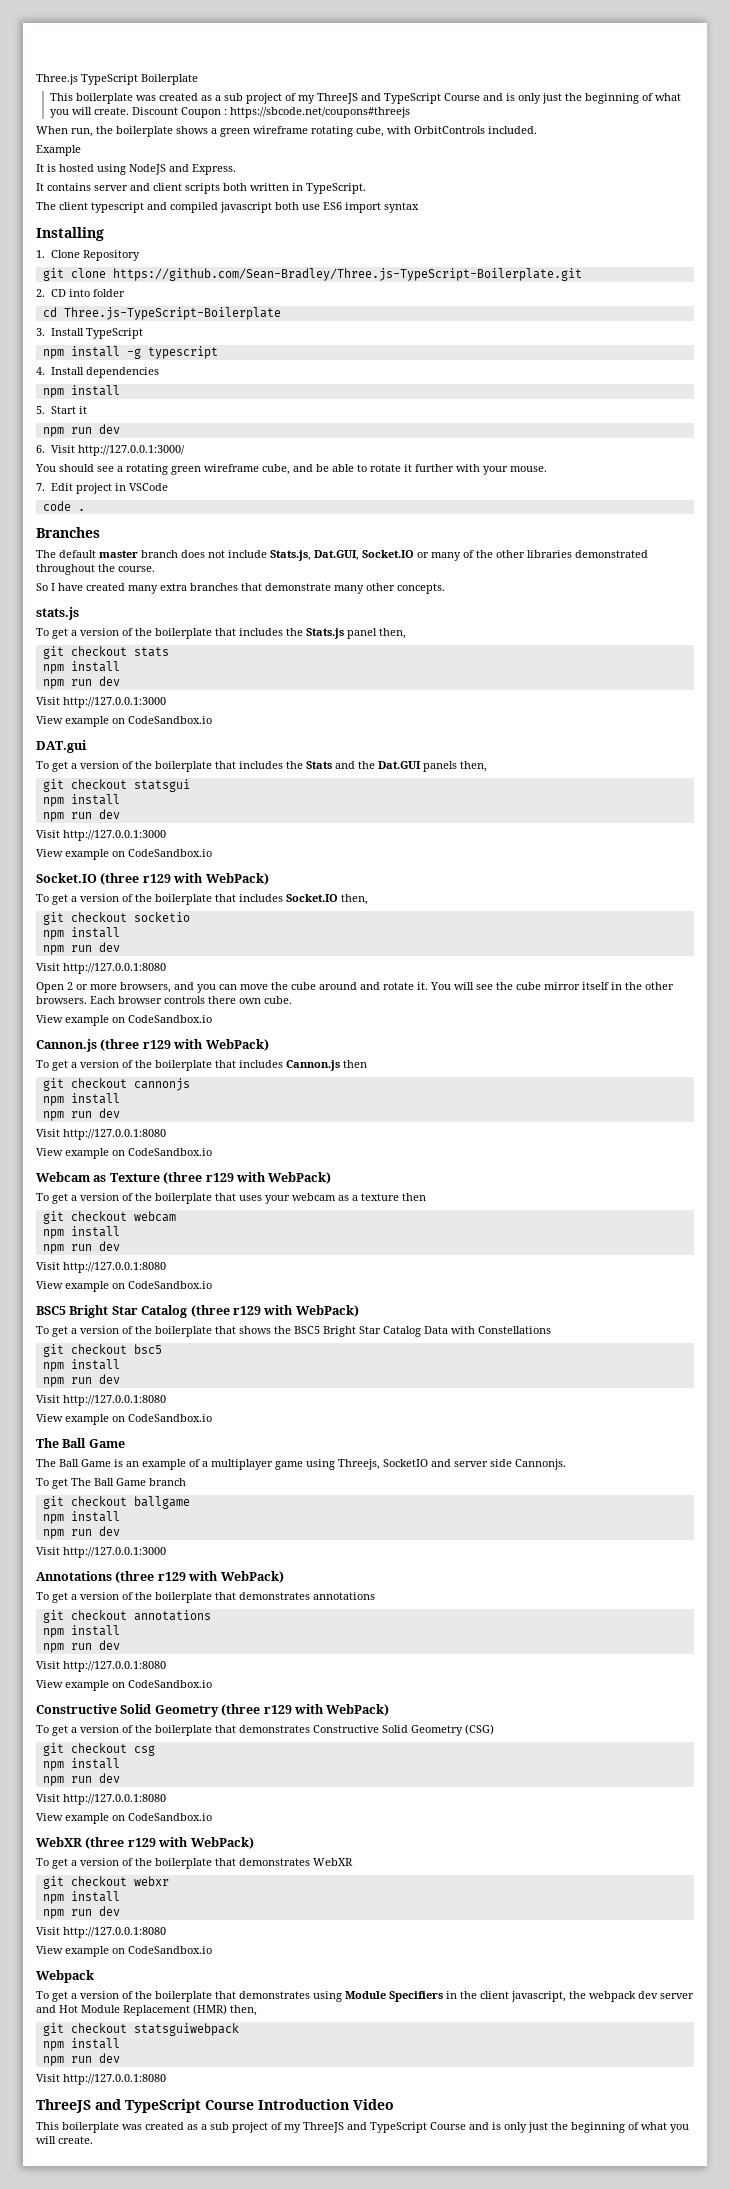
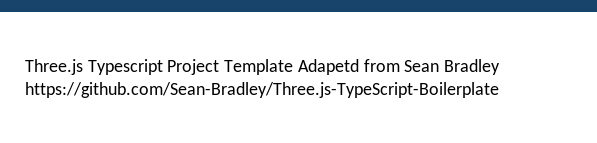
[81,74,198,85] [50,93,682,104] [50,107,411,118] [36,126,537,137] [36,145,81,156] [36,164,236,175] [36,183,366,194] [36,202,419,213] [36,227,104,241] [36,250,140,261] [42,268,582,281] [36,289,125,297] [42,307,281,320] [36,328,143,339] [42,346,218,359] [36,367,159,378] [42,385,120,398] [36,406,87,414] [42,424,120,437] [36,445,185,456] [35,464,547,475] [36,483,168,494] [42,501,85,511] [36,527,100,538] [36,550,648,561] [36,564,155,575] [36,583,445,594] [36,607,79,620] [36,628,406,639] [42,646,169,659] [42,661,120,674] [42,676,120,689] [36,697,166,708] [36,716,212,727] [36,740,87,753] [36,761,487,772] [42,779,190,792] [42,794,120,807] [42,809,120,822] [36,830,166,841] [36,849,212,860] [36,873,269,885] [36,894,368,905] [42,912,190,925] [42,927,120,940] [42,942,120,955] [36,963,166,974] [36,982,674,993] [36,996,292,1004] [36,1015,212,1026] [36,1039,269,1052] [36,1060,367,1071] [42,1078,190,1091] [42,1093,120,1106] [42,1108,120,1121] [36,1129,166,1140] [36,1148,212,1159] [36,1172,332,1184] [36,1193,426,1204] [42,1211,176,1224] [42,1226,120,1239] [42,1241,120,1254] [36,1262,166,1273] [36,1281,212,1292] [36,1305,359,1318] [36,1326,551,1337] [42,1344,162,1357] [42,1359,120,1372] [42,1374,120,1387] [36,1395,166,1406] [36,1414,212,1425] [36,1438,125,1448] [36,1459,566,1470] [36,1478,186,1489] [42,1496,190,1509] [42,1511,120,1524] [42,1526,120,1539] [36,1547,166,1558] [36,1571,284,1583] [36,1592,375,1603] [42,1610,211,1623] [42,1625,120,1638] [42,1640,120,1653] [36,1661,166,1672] [36,1680,212,1691] [36,1704,390,1717] [36,1724,494,1736] [42,1743,155,1756] [42,1758,120,1771] [42,1773,120,1786] [36,1794,166,1805] [36,1813,212,1824] [36,1837,254,1849] [36,1858,353,1869] [42,1876,169,1889] [42,1891,120,1904] [42,1906,120,1919] [36,1927,166,1938] [36,1946,212,1957] [36,1970,94,1983] [36,1991,694,2002] [36,2004,257,2016] [42,2023,239,2036] [42,2038,120,2051] [42,2053,120,2066] [36,2074,166,2085] [36,2099,394,2113] [36,2122,689,2133] [36,2136,93,2144] TypeScript Boilerplate // This boilerplate was created as a sub project of my ThreeJS and TypeScript Course and is only just the beginning of what you will create. Discount Coupon : https://sbcode.net/coupons#threejs // When run, the boilerplate shows a green wireframe rotating cube, with OrbitControls included. // Example // It is hosted using NodeJS and Express. // It contains server and client scripts both written in TypeScript. // The client typescript and compiled javascript both use ES6 import syntax // Installing // 1. Clone Repository // git clone https://github.com/Sean-Bradley/Three.js-TypeScript-Boilerplate.git // 2. CD into folder // cd Three.js-TypeScript-Boilerplate // 3. Install TypeScript // npm install -g typescript // 4. Install dependencies // npm install // 5. Start it // npm run dev // 6. Visit http://127.0.0.1:3000/ // You should see a rotating green wireframe cube, and be able to rotate it further with your mouse. // 7. Edit project in VSCode // code . // Branches // The default master branch does not include Stats.js, Dat.GUI, Socket.IO or many of the other libraries demonstrated throughout the course. // So I have created many extra branches that demonstrate many other concepts. // stats.js // To get a version of the boilerplate that includes the Stats.js panel then, // git checkout stats // npm install // npm run dev // Visit http://127.0.0.1:3000 // View example on CodeSandbox.io // DAT.gui // To get a version of the boilerplate that includes the Stats and the Dat.GUI panels then, // git checkout statsgui // npm install // npm run dev // Visit http://127.0.0.1:3000 // View example on CodeSandbox.io // Socket.IO (three r129 with WebPack) // To get a version of the boilerplate that includes Socket.IO then, // git checkout socketio // npm install // npm run dev // Visit http://127.0.0.1:8080 // Open 2 or more browsers, and you can move the cube around and rotate it. You will see the cube mirror itself in the other browsers. Each browser controls there own cube. // View example on CodeSandbox.io // Cannon.js (three r129 with WebPack) // To get a version of the boilerplate that includes Cannon.js then // git checkout cannonjs // npm install // npm run dev // Visit http://127.0.0.1:8080 // View example on CodeSandbox.io // Webcam as Texture (three r129 with WebPack) // To get a version of the boilerplate that uses your webcam as a texture then // git checkout webcam // npm install // npm run dev // Visit http://127.0.0.1:8080 // View example on CodeSandbox.io // BSC5 Bright Star Catalog (three r129 with WebPack) // To get a version of the boilerplate that shows the BSC5 Bright Star Catalog Data with Constellations // git checkout bsc5 // npm install // npm run dev // Visit http://127.0.0.1:8080 // View example on CodeSandbox.io // The Ball Game // The Ball Game is an example of a multiplayer game using Threejs, SocketIO and server side Cannonjs. // To get The Ball Game branch // git checkout ballgame // npm install // npm run dev // Visit http://127.0.0.1:3000 // Annotations (three r129 with WebPack) // To get a version of the boilerplate that demonstrates annotations // git checkout annotations // npm install // npm run dev // Visit http://127.0.0.1:8080 // View example on CodeSandbox.io // Constructive Solid Geometry (three r129 with WebPack) // To get a version of the boilerplate that demonstrates Constructive Solid Geometry (CSG) // git checkout csg // npm install // npm run dev // Visit http://127.0.0.1:8080 // View example on CodeSandbox.io // WebXR (three r129 with WebPack) // To get a version of the boilerplate that demonstrates WebXR // git checkout webxr // npm install // npm run dev // Visit http://127.0.0.1:8080 // View example on CodeSandbox.io // Webpack // To get a version of the boilerplate that demonstrates using Module Specifiers in the client javascript, the webpack dev server and Hot Module Replacement (HMR) then, // git checkout statsguiwebpack // npm install // npm run dev // Visit http://127.0.0.1:8080 // ThreeJS and TypeScript Course Introduction Video // This boilerplate was created as a sub project of my ThreeJS and TypeScript Course and is only just the beginning of what you will create. -> [87,59,501,75] [25,82,499,98] Typescript Project Template Adapetd from Sean Bradley https://github.com/Sean-Bradley/Three.js-TypeScript-Boilerplate

